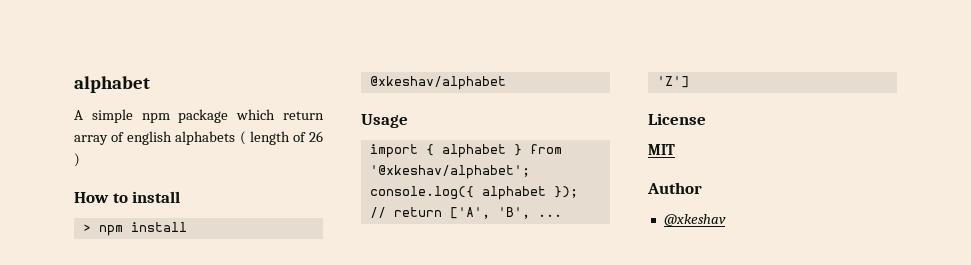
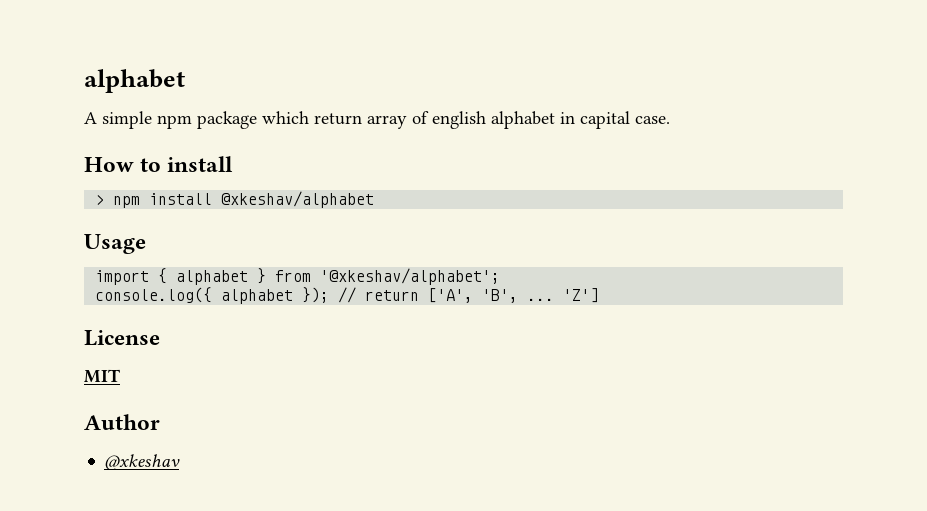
[175,131,323,145] [74,153,80,167] alphabets ( length of 26 ) -> [491,111,670,129] alphabet in capital case.

